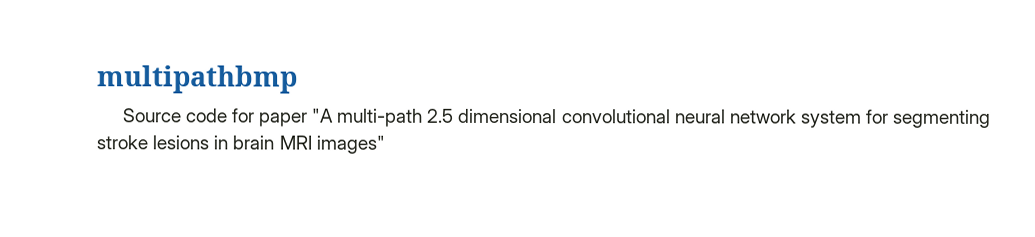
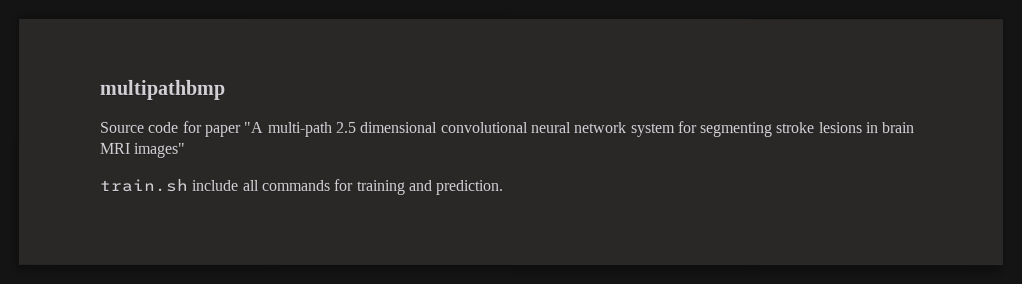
(385, 144) none -> [99,178,504,195] // train.sh include all commands for training and prediction.

